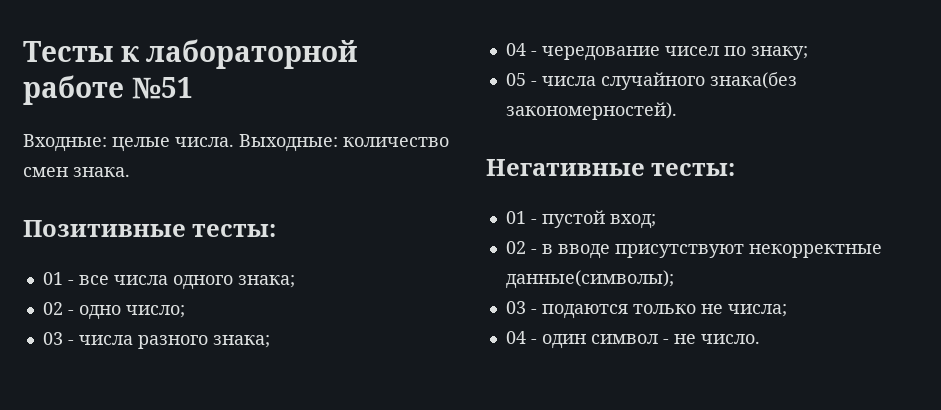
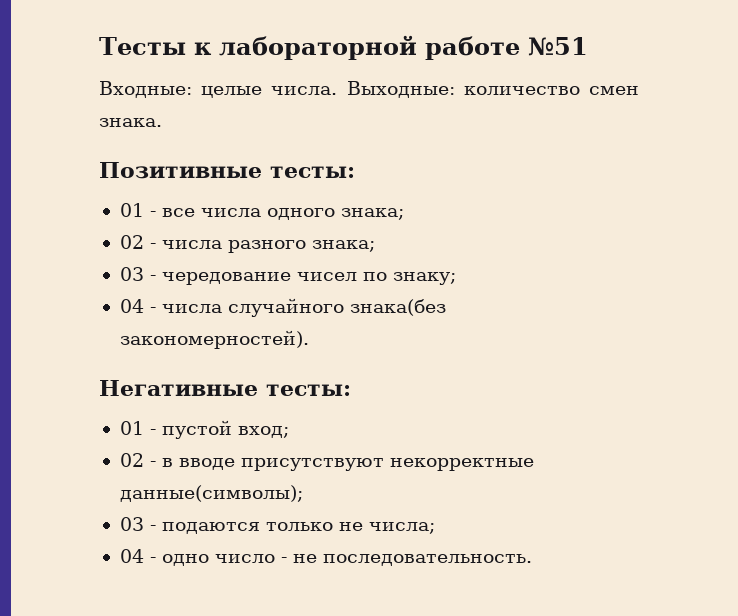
[78,305,185,320] [42,332,74,345] одно число; // 03 - -> (156, 246) none
[505,43,526,56] 04 -> [119,267,144,281] 03
[505,73,526,86] 05 -> [119,299,144,313] 04
[541,334,658,349] один символ -> [161,554,275,566] одно число
[700,334,760,344] число. -> [322,554,532,566] последовательность.

